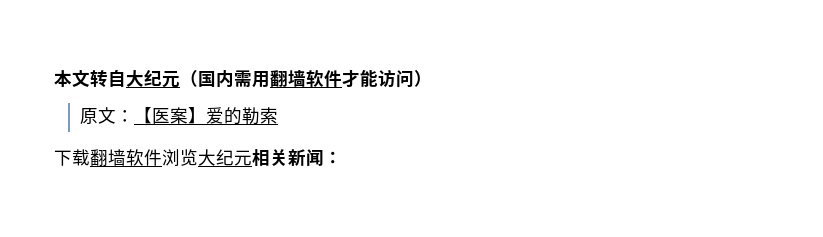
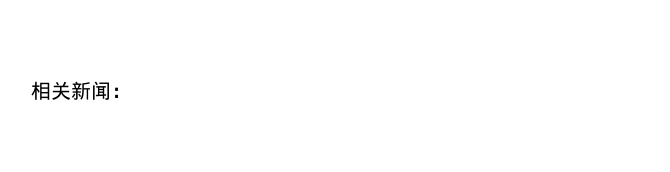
[54,69,432,88] [80,107,279,125] [54,149,252,166] 本文转自大纪元（国内需用翻墙软件才能访问） // 原文：【医案】爱的勒索 // 下载翻墙软件浏览大纪元 -> (31, 90) none

